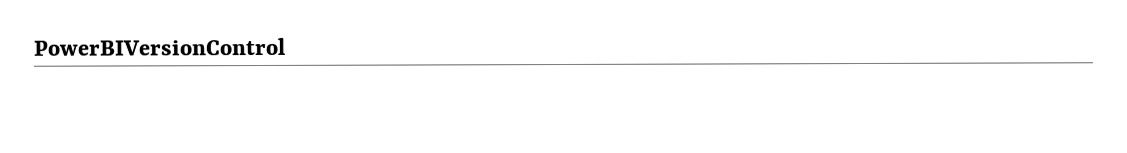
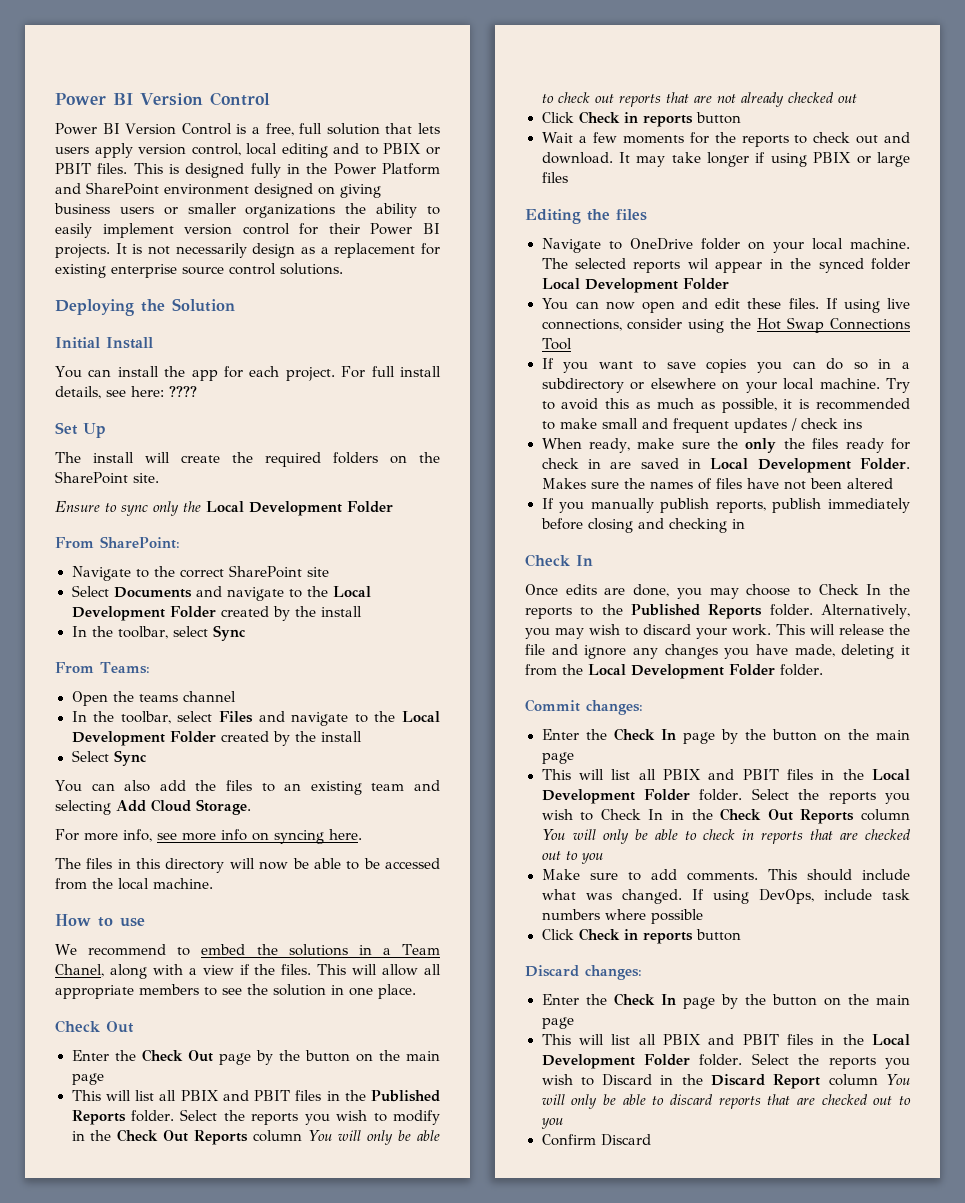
[33,37,285,56] PowerBIVersionControl -> [55,92,270,106] [55,123,440,136] [55,143,440,158] [55,163,440,178] [55,182,381,198] [54,203,440,218] [55,223,440,238] [55,243,441,258] [55,263,343,278] [55,298,235,316] [55,337,153,349] [55,366,442,381] [55,386,197,399] [55,422,106,438] [55,452,440,467] [55,471,159,484] [55,501,393,516] [55,536,180,549] [71,565,329,581] [71,585,371,601] [71,606,362,621] [71,625,246,641] [55,662,150,674] [71,691,236,706] [71,711,440,726] [71,731,362,746] [71,750,147,766] [55,780,440,795] [55,799,251,815] [55,829,362,844] [55,858,441,873] [55,878,213,890] [55,914,145,927] [55,944,441,956] [55,964,442,979] [55,984,416,999] [55,1020,134,1033] [71,1049,441,1065] [71,1073,104,1085] [71,1090,440,1102] [71,1109,440,1125] [71,1129,441,1145] [541,92,857,107] [541,111,741,127] [541,132,910,147] [541,152,910,167] [541,172,568,183] [525,209,647,224] [541,238,910,253] [541,258,910,273] [541,278,729,293] [541,298,910,313] [541,317,910,333] [541,338,573,350] [541,358,910,373] [541,378,911,393] [541,398,910,413] [541,418,862,433] [541,438,910,453] [541,458,910,473] [541,478,893,490] [541,498,910,513] [540,518,745,533] [525,554,593,567] [525,584,910,599] [525,604,911,619] [525,624,910,639] [525,644,910,659] [525,664,823,679] [525,699,643,715] [541,728,910,744] [541,752,574,764] [541,769,910,780] [541,788,910,804] [541,808,910,824] [541,829,911,844] [541,851,603,864] [541,869,910,881] [541,889,910,904] [541,909,703,924] [541,928,741,944] [525,965,642,980] [541,993,910,1009] [541,1017,574,1029] [541,1034,910,1045] [541,1053,910,1069] [541,1074,911,1089] [541,1094,911,1109] [540,1118,563,1129] [541,1134,651,1146] Power BI Version Control // Power BI Version Control is a free, full solution that lets users apply version control, local editing and to PBIX or PBIT files. This is designed fully in the Power Platform and SharePoint environment designed on giving business users or smaller organizations the ability to easily implement version control for their Power BI projects. It is not necessarily design as a replacement for existing enterprise source control solutions. // Deploying the Solution // Initial Install // You can install the app for each project. For full install details, see here: ???? // Set Up // The install will create the required folders on the SharePoint site. // Ensure to sync only the Local Development Folder // From SharePoint: // Navigate to the correct SharePoint site // Select Documents and navigate to the Local Development Folder created by the install // In the toolbar, select Sync // From Teams: // Open the teams channel // In the toolbar, select Files and navigate to the Local Development Folder created by the install // Select Sync // You can also add the files to an existing team and selecting Add Cloud Storage. // For more info, see more info on syncing here. // The files in this directory will now be able to be accessed from the local machine. // How to use // We recommend to embed the solutions in a Team Chanel, along with a view if the files. This will allow all appropriate members to see the solution in one place. // Check Out // Enter the Check Out page by the button on the main page // This will list all PBIX and PBIT files in the Published Reports folder. Select the reports you wish to modify in the Check Out Reports column You will only be able to check out reports that are not already checked out // Click Check in reports button // Wait a few moments for the reports to check out and download. It may take longer if using PBIX or large files // Editing the files // Navigate to OneDrive folder on your local machine. The selected reports wil appear in the synced folder Local Development Folder // You can now open and edit these files. If using live connections, consider using the Hot Swap Connections Tool // If you want to save copies you can do so in a subdirectory or elsewhere on your local machine. Try to avoid this as much as possible, it is recommended to make small and frequent updates / check ins // When ready, make sure the only the files ready for check in are saved in Local Development Folder. Makes sure the names of files have not been altered // If you manually publish reports, publish immediately before closing and checking in // Check In // Once edits are done, you may choose to Check In the reports to the Published Reports folder. Alternatively, you may wish to discard your work. This will release the file and ignore any changes you have made, deleting it from the Local Development Folder folder. // Commit changes: // Enter the Check In page by the button on the main page // This will list all PBIX and PBIT files in the Local Development Folder folder. Select the reports you wish to Check In in the Check Out Reports column You will only be able to check in reports that are checked out to you // Make sure to add comments. This should include what was changed. If using DevOps, include task numbers where possible // Click Check in reports button // Discard changes: // Enter the Check In page by the button on the main page // This will list all PBIX and PBIT files in the Local Development Folder folder. Select the reports you wish to Discard in the Discard Report column You will only be able to discard reports that are checked out to you // Confirm Discard

